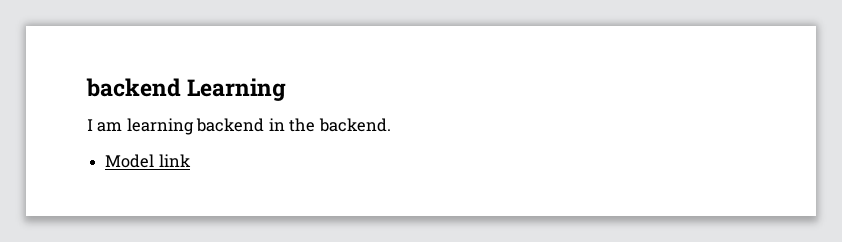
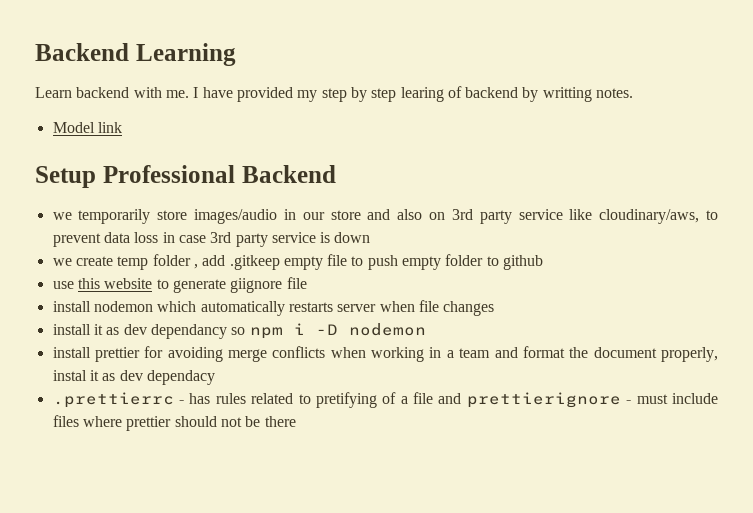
[86,78,181,97] backend -> [35,43,129,61] Backend
[87,118,391,135] [105,154,191,168] I am learning backend in the backend. // Model link -> [35,86,634,102] [52,122,122,133] [35,165,336,188] [52,209,718,224] [52,232,371,247] [52,254,544,270] [52,277,307,293] [52,300,495,316] [52,323,426,339] [52,346,719,362] [52,370,215,385] [52,392,718,408] [52,415,296,431] Learn backend with me. I have provided my step by step learing of backend by writting notes. // Model link // Setup Professional Backend // we temporarily store images/audio in our store and also on 3rd party service like cloudinary/aws, to prevent data loss in case 3rd party service is down // we create temp folder , add .gitkeep empty file to push empty folder to github // use this website to generate giignore file // install nodemon which automatically restarts server when file changes // install it as dev dependancy so npm i -D nodemon // install prettier for avoiding merge conflicts when working in a team and format the document properly, instal it as dev dependacy // .prettierrc - has rules related to pretifying of a file and prettierignore - must include files where prettier should not be there

